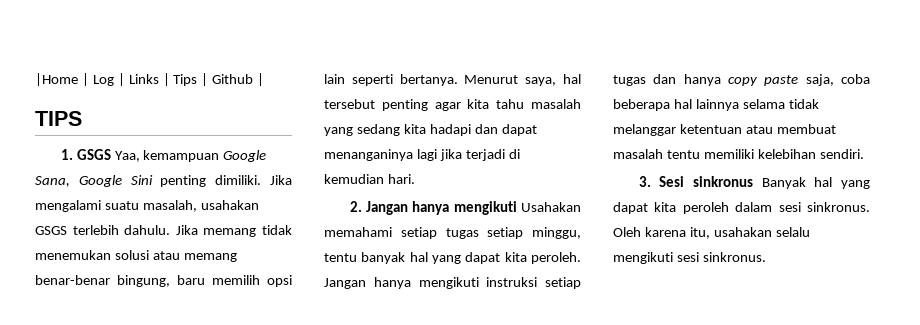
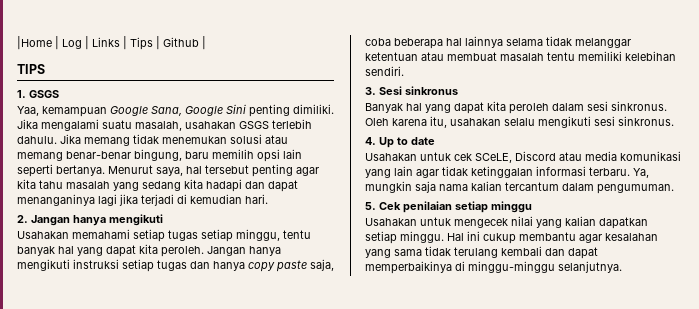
(111, 154) none -> (59, 94) //
(517, 208) none -> (163, 220) //
(754, 181) none -> (458, 90) //
(766, 257) none -> [365,137,435,148] [365,151,681,163] [365,166,649,178] [365,181,674,194] [365,201,532,213] [365,216,648,229] [365,231,658,244] [365,246,598,259] [365,261,622,274] // 4. Up to date // Usahakan untuk cek SCeLE, Discord atau media komunikasi yang lain agar tidak ketinggalan informasi terbaru. Ya, mungkin saja nama kalian tercantum dalam pengumuman. // 5. Cek penilaian setiap minggu // Usahakan untuk mengecek nilai yang kalian dapatkan setiap minggu. Hal ini cukup membantu agar kesalahan yang sama tidak terulang kembali dan dapat memperbaikinya di minggu-minggu selanjutnya.

